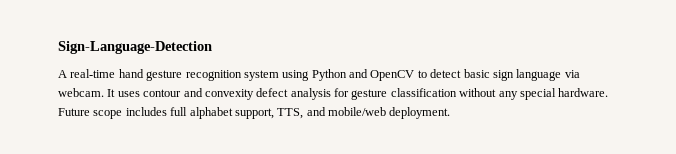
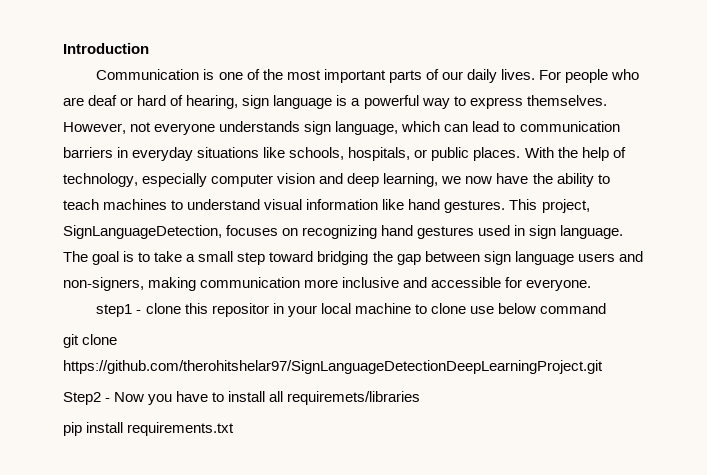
[58,41,212,54] [58,69,580,81] [58,88,609,100] [58,107,451,119] Sign-Language-Detection // A real-time hand gesture recognition system using Python and OpenCV to detect basic sign language via webcam. It uses contour and convexity defect analysis for gesture classification without any special hardware. Future scope includes full alphabet support, TTS, and mobile/web deployment. -> [63,43,149,54] [96,69,640,83] [63,95,607,109] [63,121,620,135] [63,147,626,161] [63,173,610,187] [63,199,590,213] [63,225,624,239] [63,251,643,265] [63,277,592,291] [96,303,607,317] [63,334,118,348] [63,360,603,374] [63,391,421,405] [63,422,235,436] Introduction // Communication is one of the most important parts of our daily lives. For people who are deaf or hard of hearing, sign language is a powerful way to express themselves. However, not everyone understands sign language, which can lead to communication barriers in everyday situations like schools, hospitals, or public places. With the help of technology, especially computer vision and deep learning, we now have the ability to teach machines to understand visual information like hand gestures. This project, SignLanguageDetection, focuses on recognizing hand gestures used in sign language. The goal is to take a small step toward bridging the gap between sign language users and non-signers, making communication more inclusive and accessible for everyone. // step1 - clone this repositor in your local machine to clone use below command // git clone https://github.com/therohitshelar97/SignLanguageDetectionDeepLearningProject.git // Step2 - Now you have to install all requiremets/libraries // pip install requirements.txt

